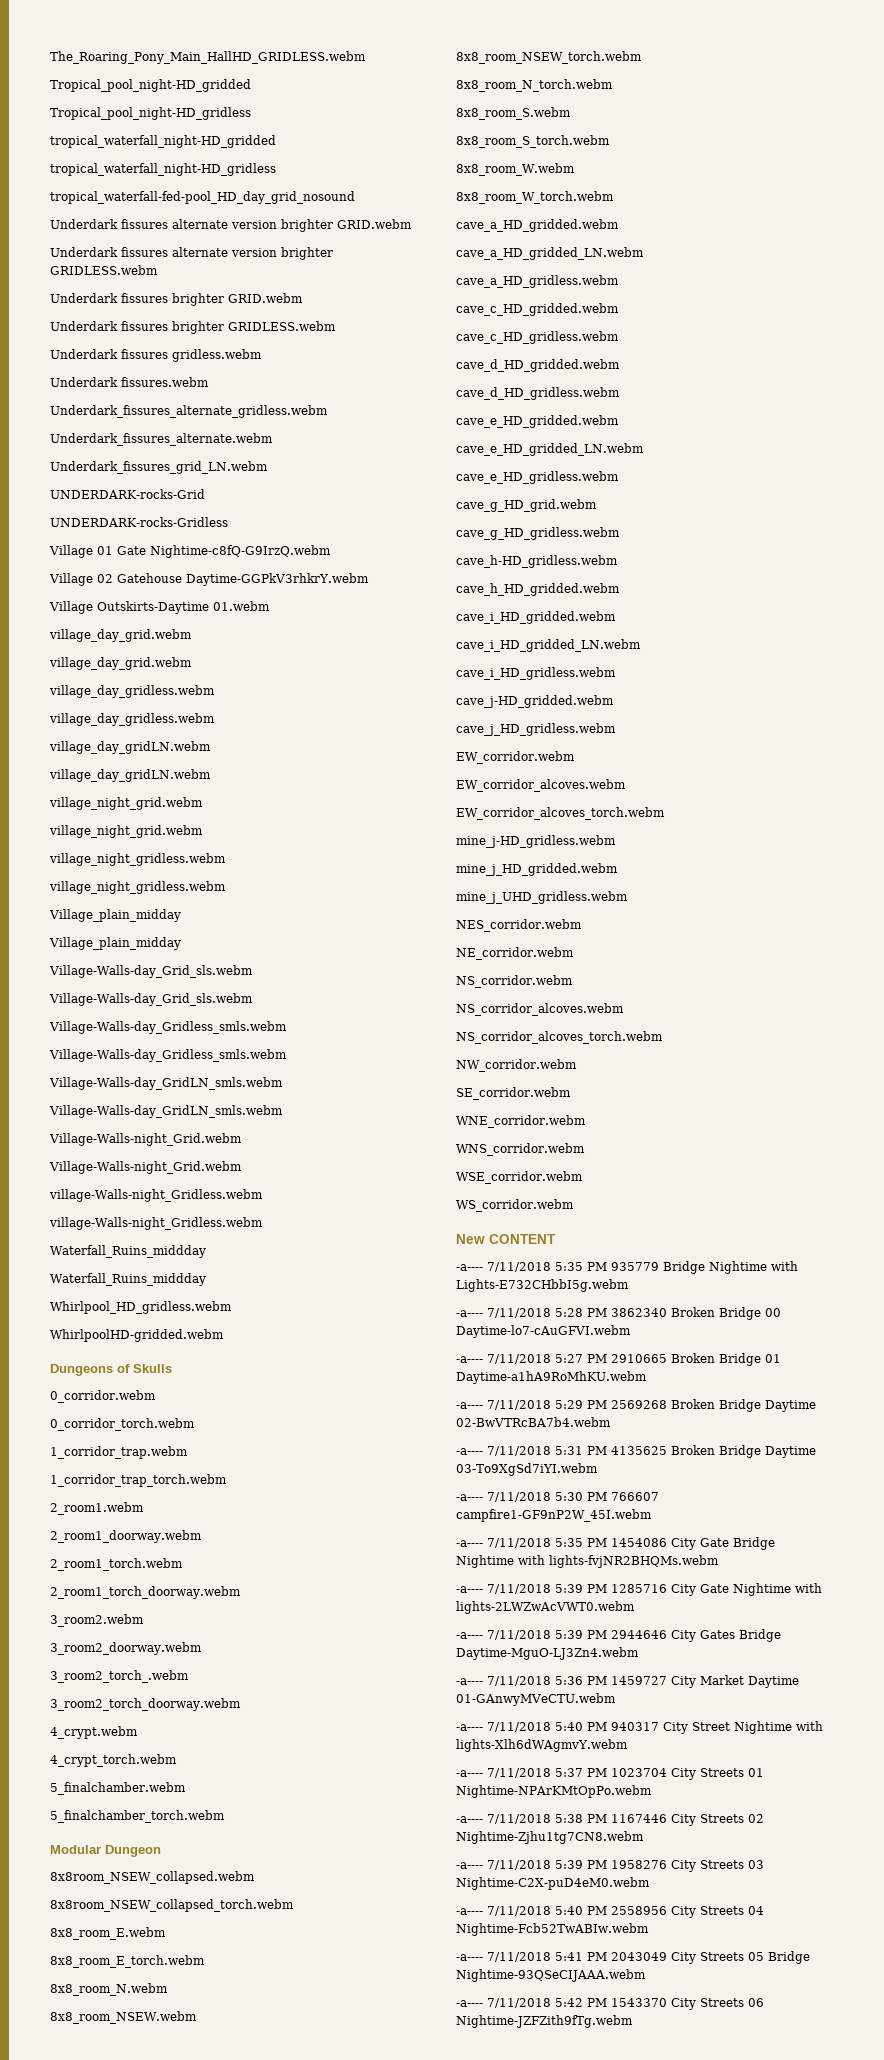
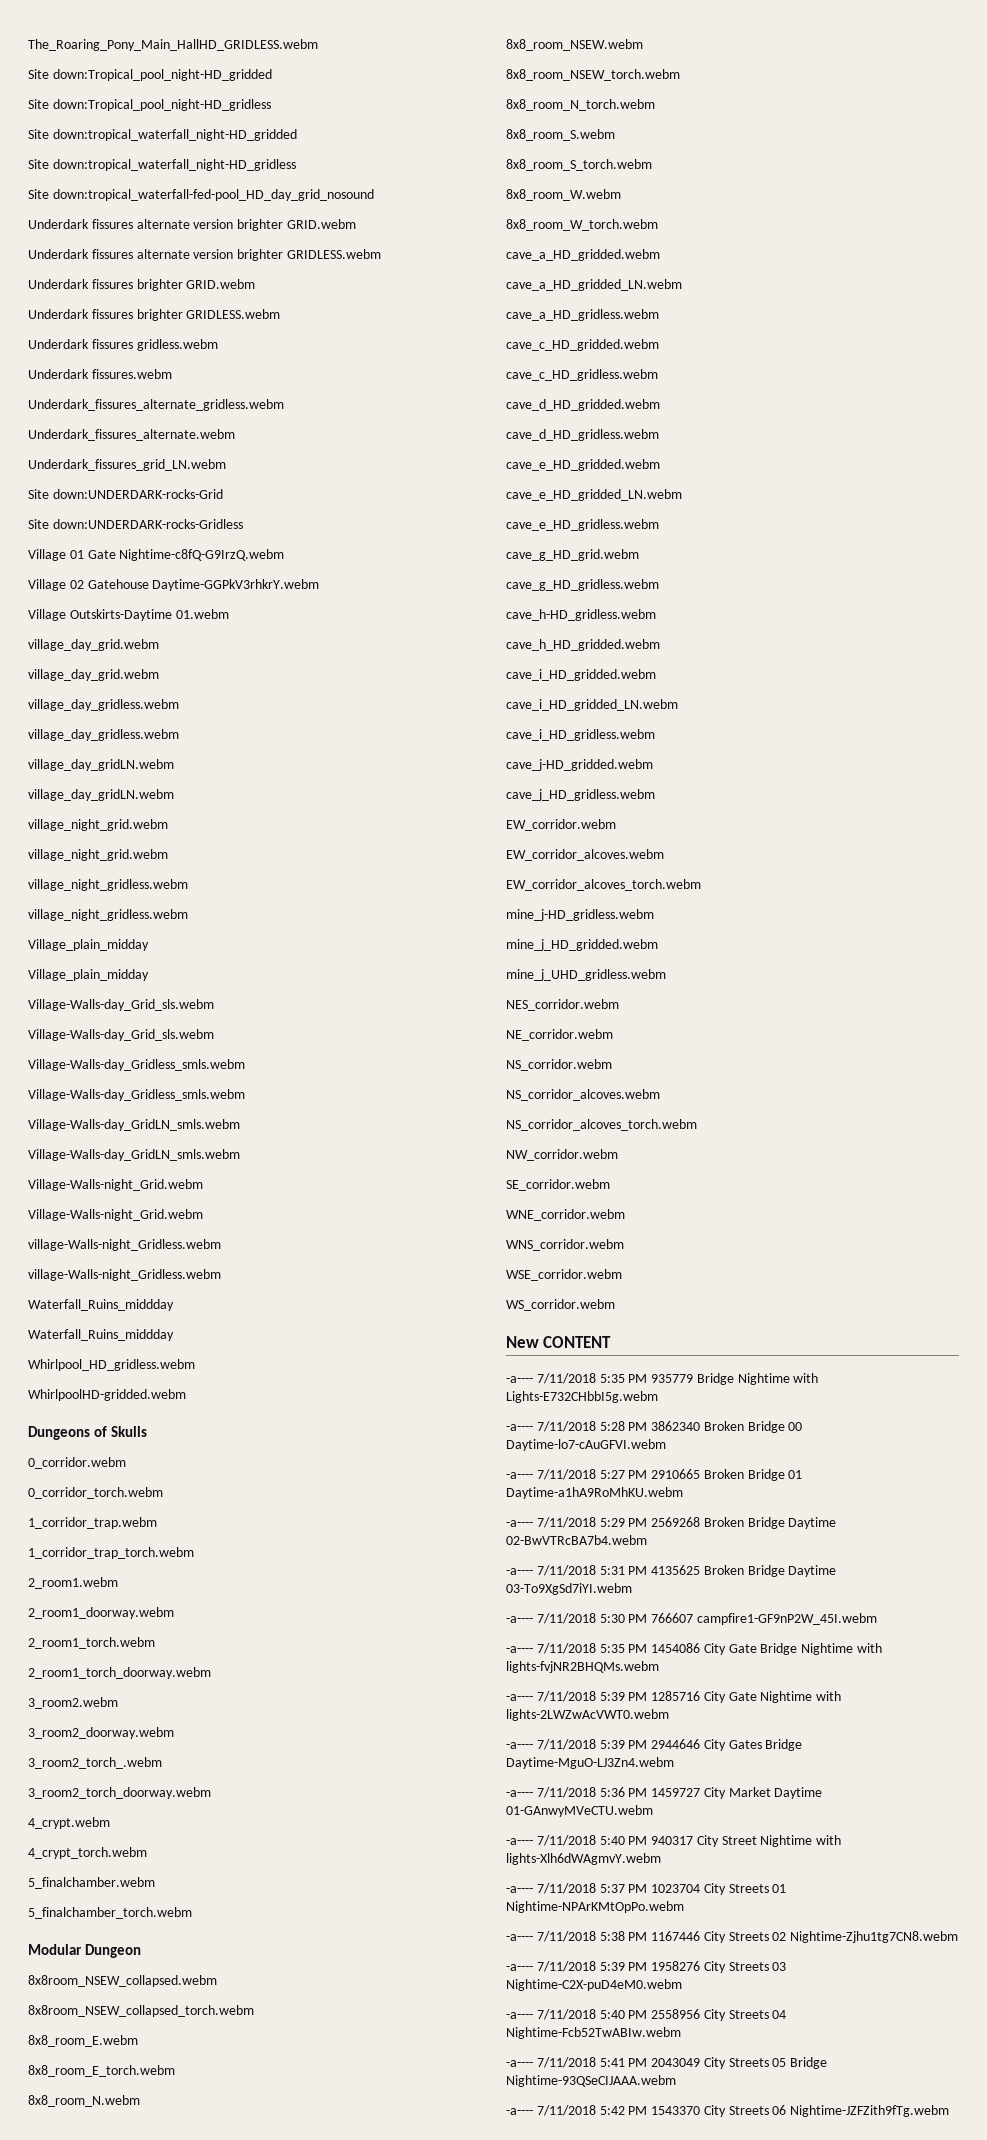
[50,79,251,92] [50,107,251,120] [50,135,276,148] [50,163,276,176] [50,191,355,204] Tropical_pool_night-HD_gridded // Tropical_pool_night-HD_gridless // tropical_waterfall_night-HD_gridded // tropical_waterfall_night-HD_gridless // tropical_waterfall-fed-pool_HD_day_grid_nosound -> [28,69,272,81] [28,99,271,111] [28,129,297,141] [28,159,296,171] [28,189,374,201] Site down:Tropical_pool_night-HD_gridded // Site down:Tropical_pool_night-HD_gridless // Site down:tropical_waterfall_night-HD_gridded // Site down:tropical_waterfall_night-HD_gridless // Site down:tropical_waterfall-fed-pool_HD_day_grid_nosound
[50,489,205,499] [50,517,228,527] UNDERDARK-rocks-Grid // UNDERDARK-rocks-Gridless -> [28,489,223,499] [28,519,243,529] Site down:UNDERDARK-rocks-Grid // Site down:UNDERDARK-rocks-Gridless

